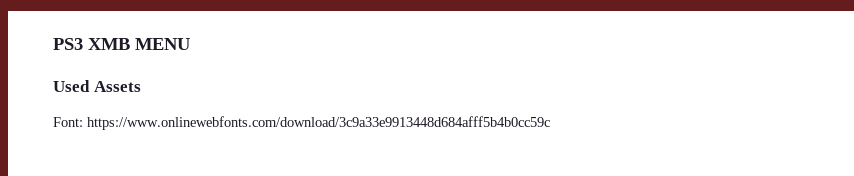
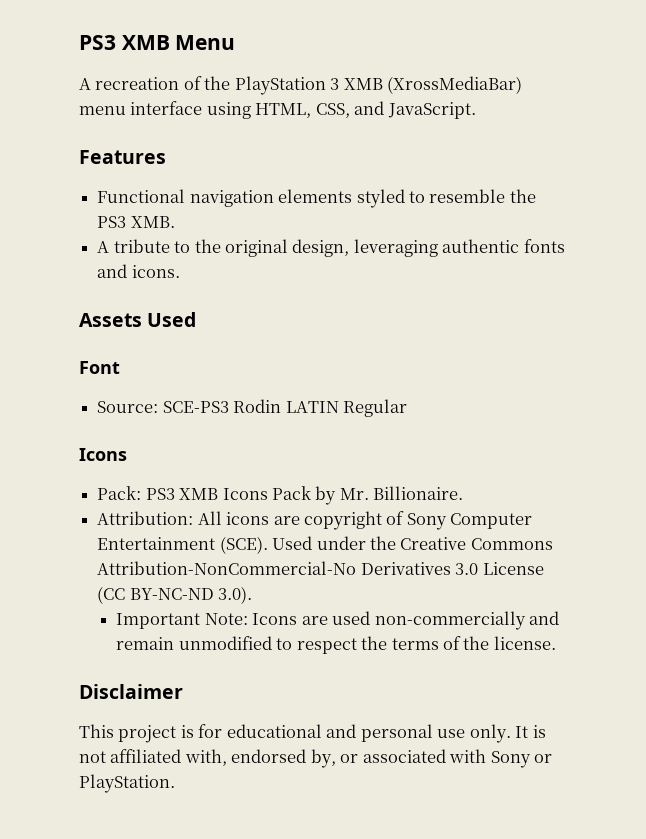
[53,38,190,50] [53,80,141,92] [53,116,550,130] PS3 XMB MENU // Used Assets // Font: https://www.onlinewebfonts.com/download/3c9a33e9913448d684afff5b4b0cc59c -> [79,35,236,50] [79,76,523,95] [79,101,476,119] [79,150,166,164] [97,189,536,208] [97,216,175,228] [97,239,565,257] [97,264,180,278] [79,312,197,327] [79,361,120,374] [97,399,407,417] [79,448,127,461] [97,486,464,505] [97,511,533,530] [97,536,553,554] [97,561,544,575] [97,586,253,604] [116,611,559,630] [116,636,556,654] [79,684,183,699] [79,724,546,743] [79,749,553,768] [79,774,175,793] PS3 XMB Menu // A recreation of the PlayStation 3 XMB (XrossMediaBar) menu interface using HTML, CSS, and JavaScript. // Features // Functional navigation elements styled to resemble the PS3 XMB. // A tribute to the original design, leveraging authentic fonts and icons. // Assets Used // Font // Source: SCE-PS3 Rodin LATIN Regular // Icons // Pack: PS3 XMB Icons Pack by Mr. Billionaire. // Attribution: All icons are copyright of Sony Computer Entertainment (SCE). Used under the Creative Commons Attribution-NonCommercial-No Derivatives 3.0 License (CC BY-NC-ND 3.0). // Important Note: Icons are used non-commercially and remain unmodified to respect the terms of the license. // Disclaimer // This project is for educational and personal use only. It is not affiliated with, endorsed by, or associated with Sony or PlayStation.

